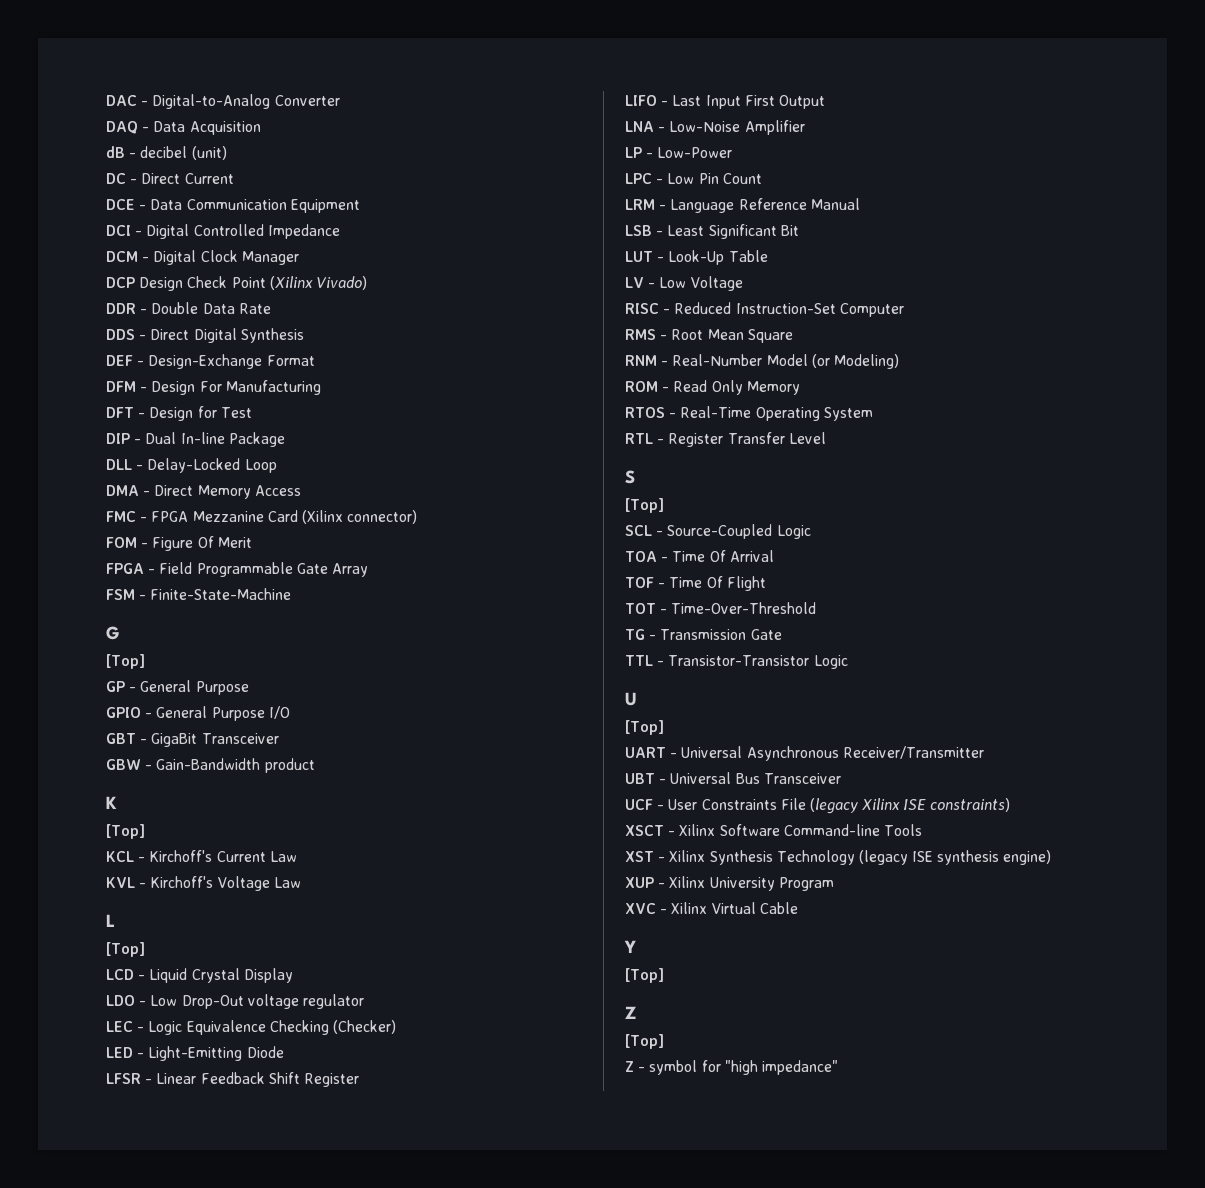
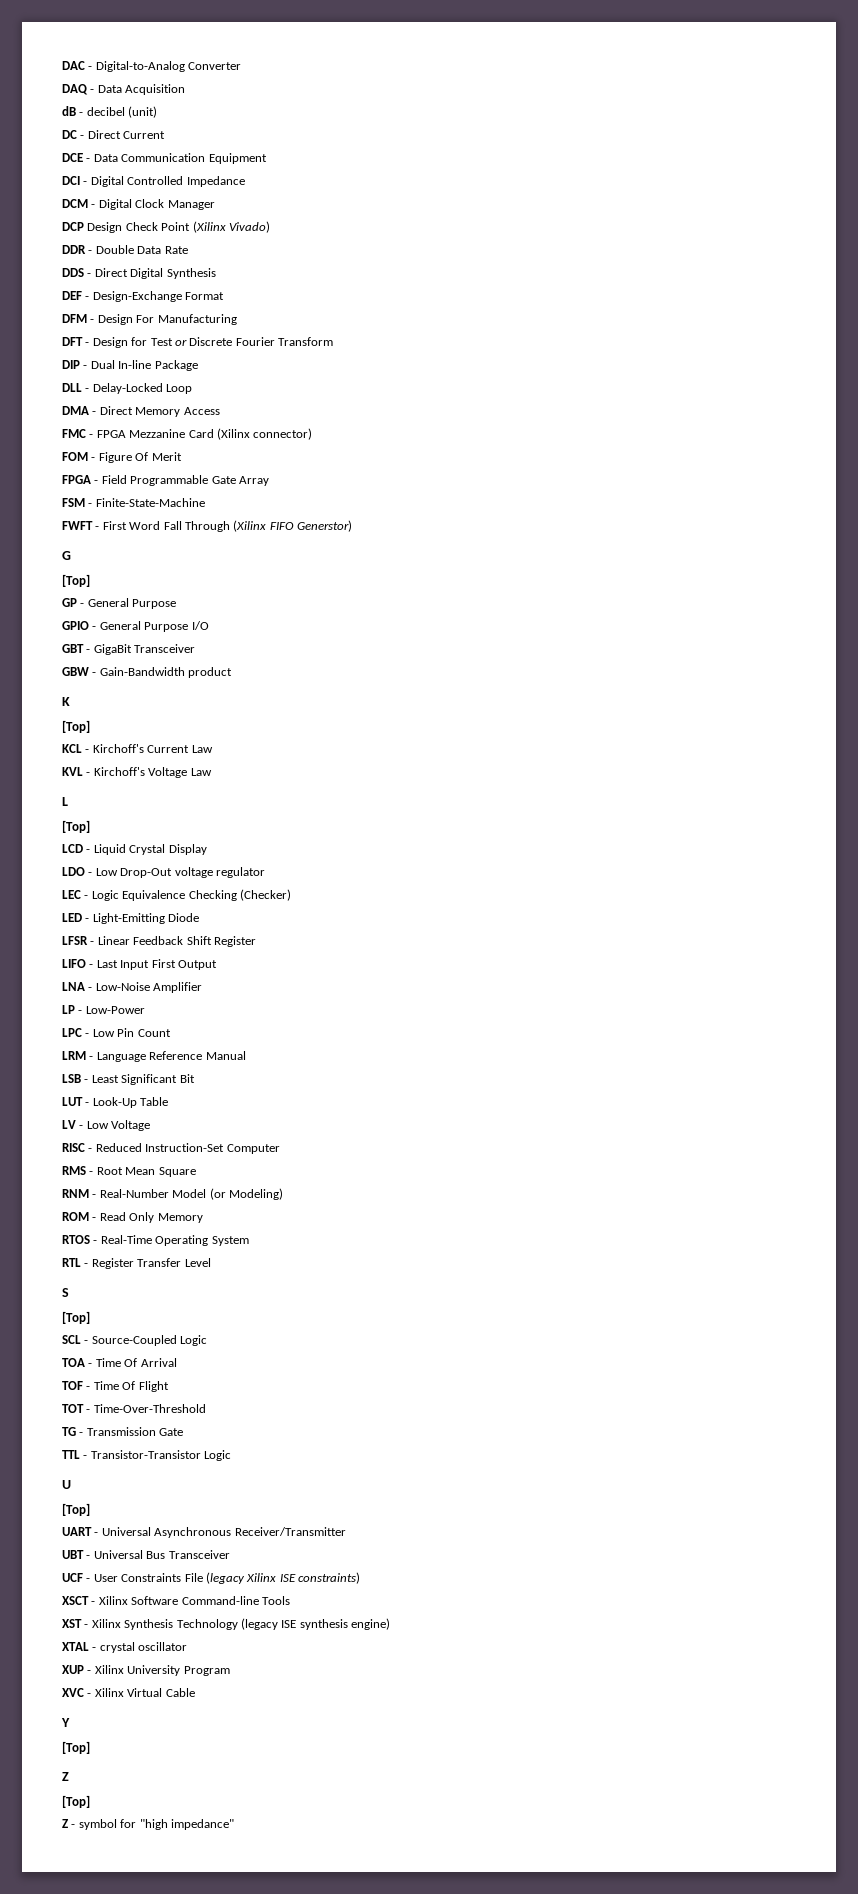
(252, 412) none -> [174,337,333,346] or Discrete Fourier Transform
(292, 594) none -> [62,520,352,532] // FWFT - First Word Fall Through (Xilinx FIFO Generstor)
(1052, 857) none -> [62,1642,188,1653] // XTAL - crystal oscillator

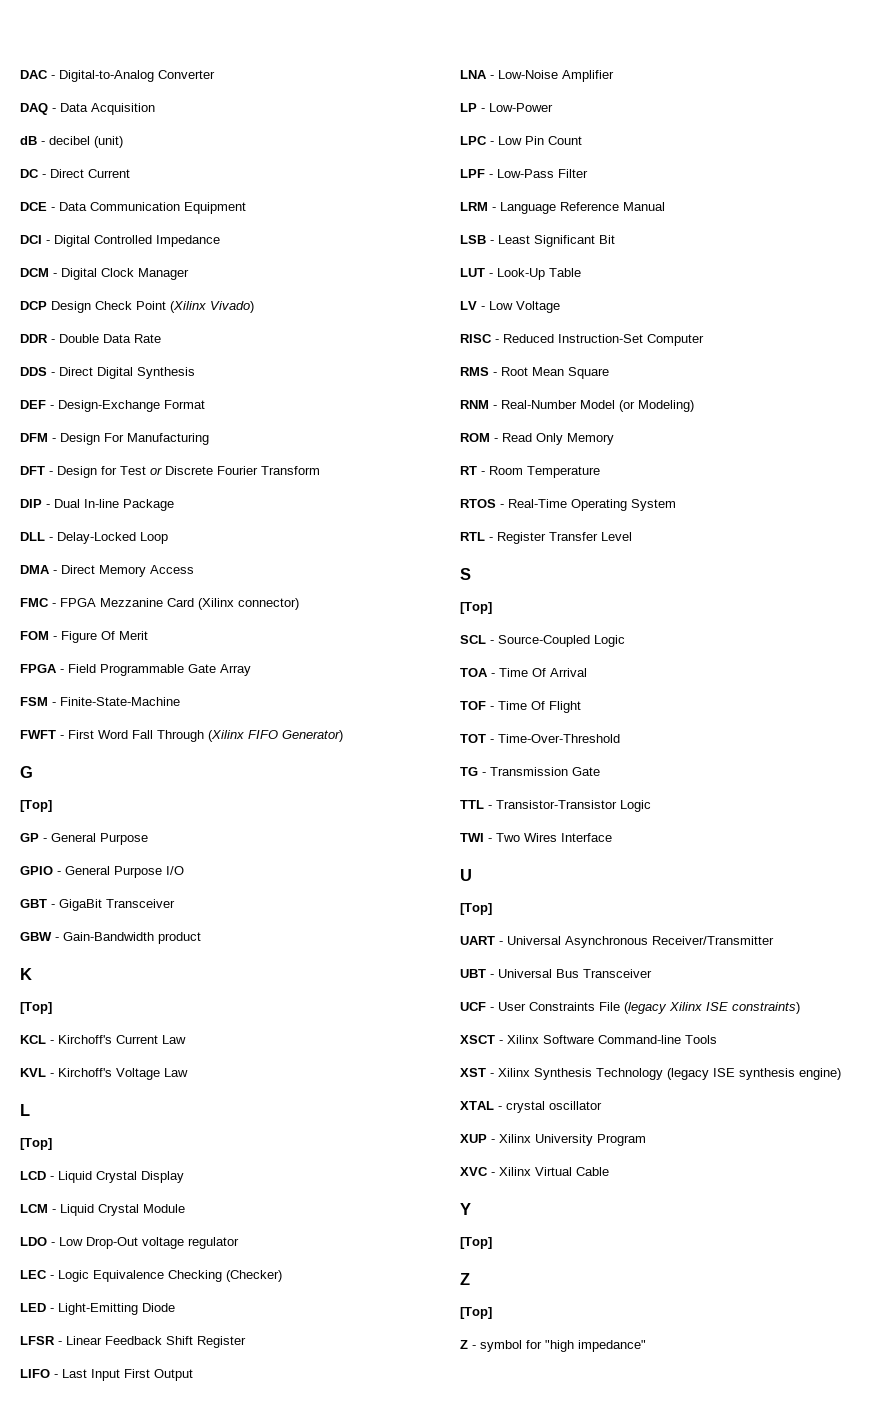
[297,520,352,532] Generstor) -> [282,730,343,742] Generator)
(207, 849) none -> [20,1204,185,1216] // LCM - Liquid Crystal Module
(171, 1033) none -> [460,169,588,178] // LPF - Low-Pass Filter
(203, 1218) none -> [460,466,600,478] // RT - Room Temperature
(232, 1455) none -> [460,833,612,842] // TWI - Two Wires Interface

